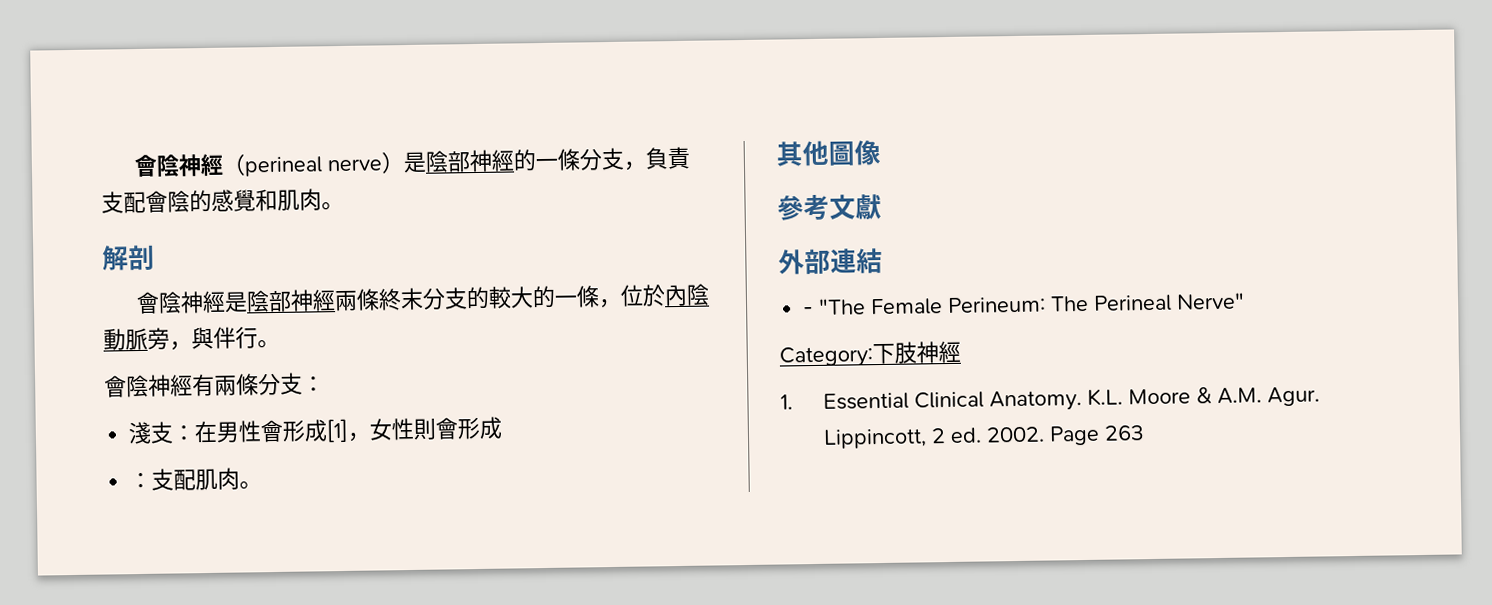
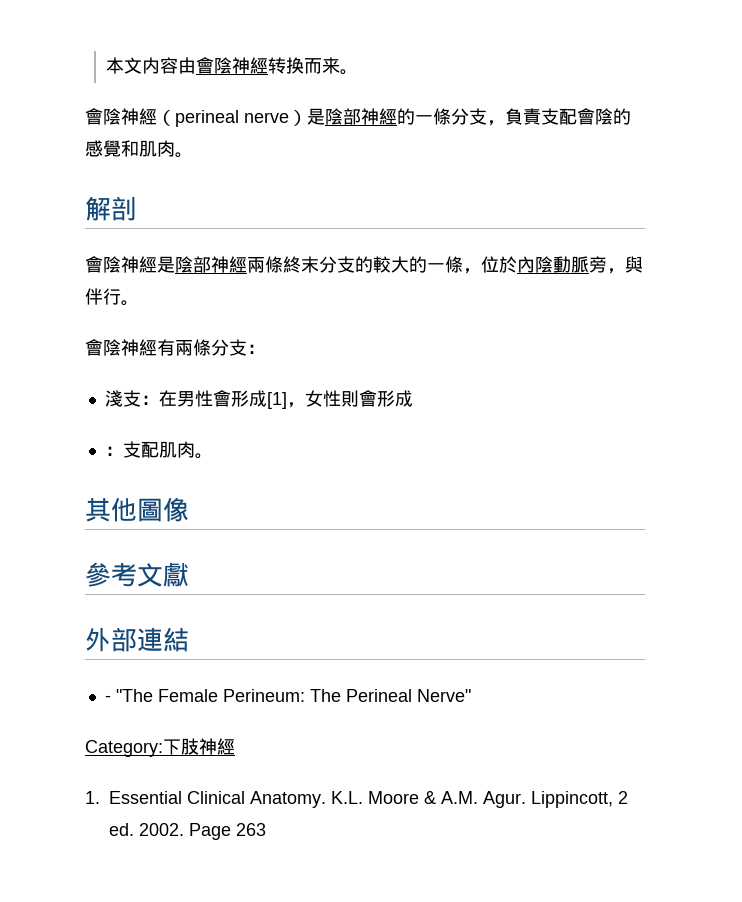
(133, 166) none -> [106,57,359,75] 本文内容由會陰神經转换而来。 //

